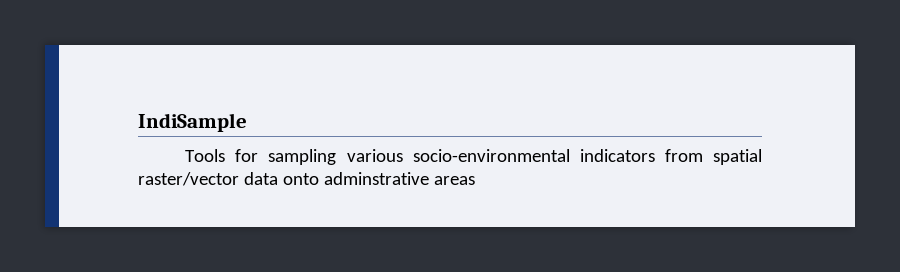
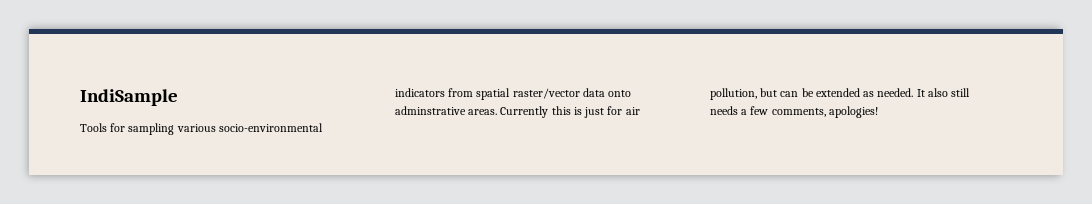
[433,176,475,185] areas -> [468,106,640,118] [710,88,971,100] [710,106,878,118] areas. Currently this is just for air pollution, but can be extended as needed. It also still needs a few comments, apologies!

